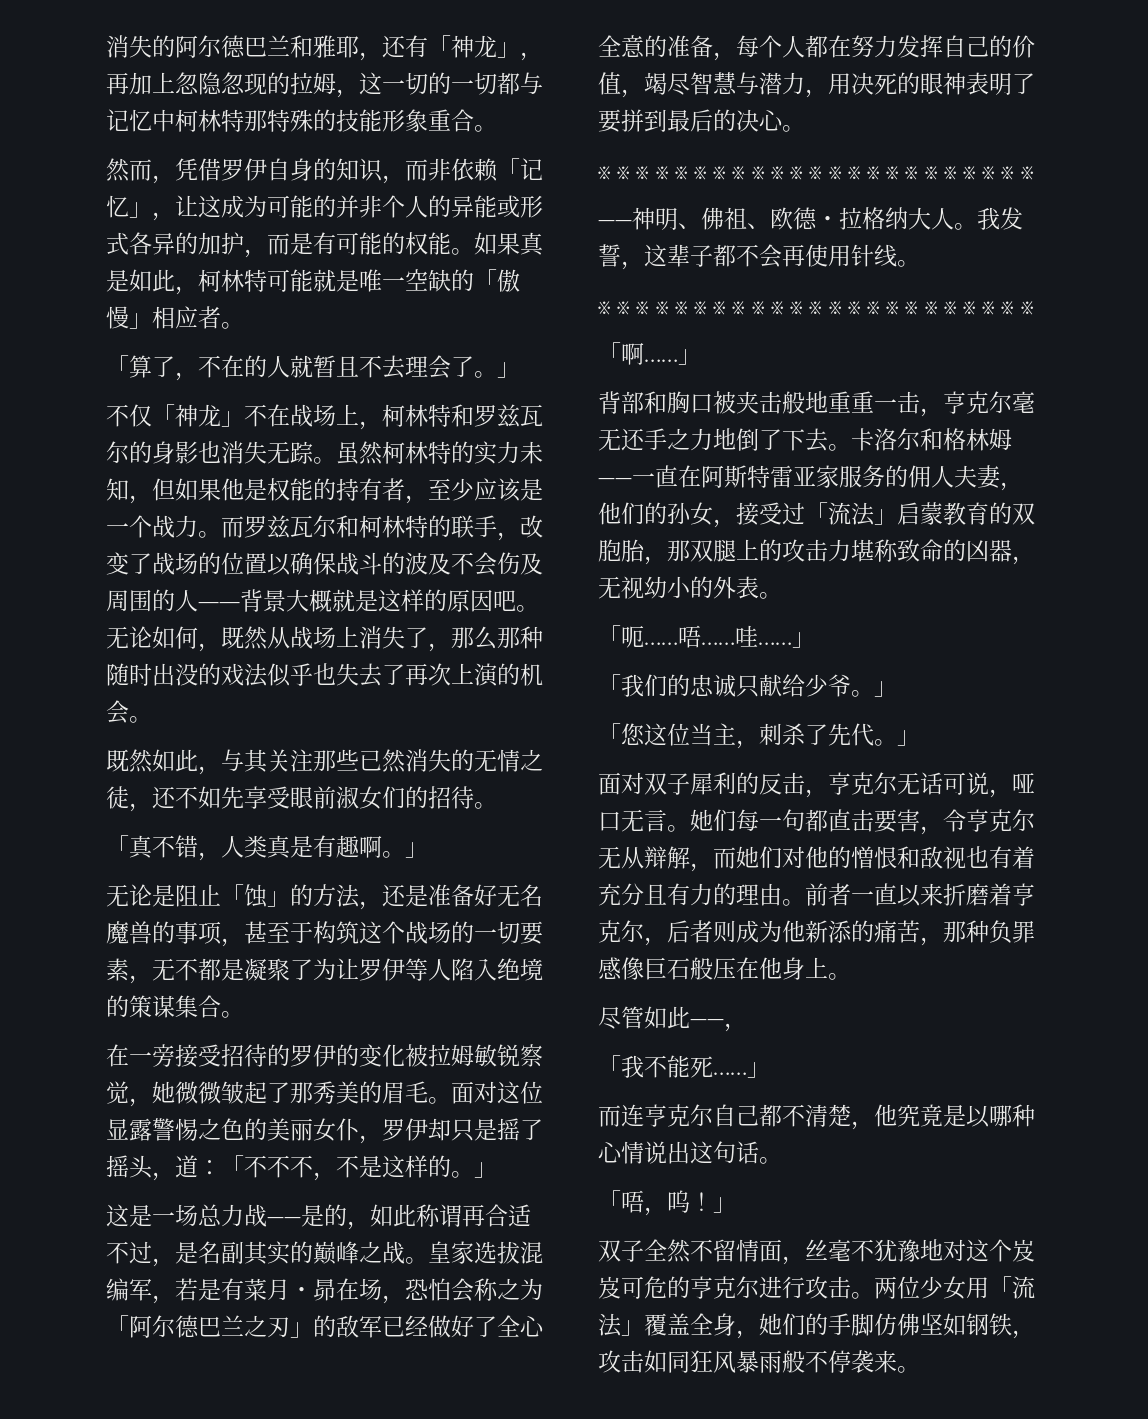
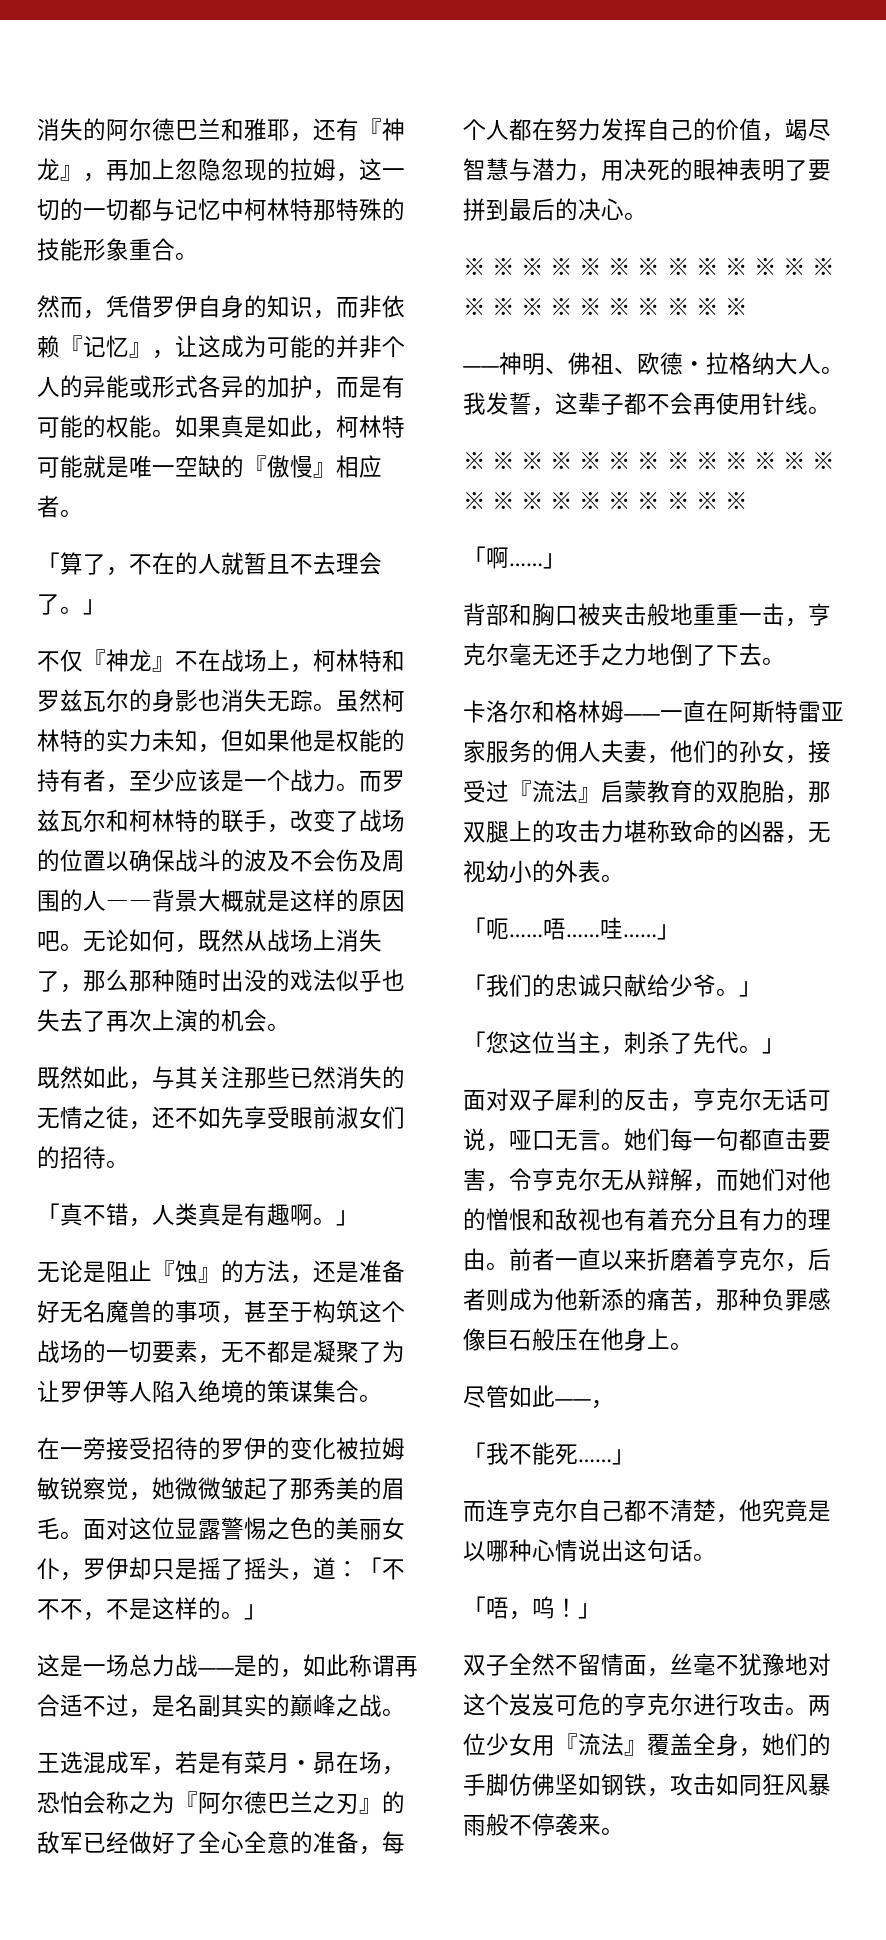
[428,35,520,58] 「神龙」 -> [359,118,405,141] [37,158,83,181] 『神龙』
[497,158,543,180] [106,195,152,218] 「记忆」 -> [60,335,152,358] 『记忆』
[474,269,520,292] [106,306,152,329] 「傲慢」 -> [244,455,336,478] 『傲慢』
[152,404,244,427] 「神龙」 -> [83,649,175,672] 『神龙』
[221,884,290,908] 「蚀」 -> [152,1260,221,1283] 『蚀』
[428,1241,543,1264] [106,1278,129,1301] 皇家选拔混编 -> [37,1751,129,1774] // 王选混成
[106,1315,129,1335] 「 -> [175,1791,198,1811] 『
[290,1322,313,1338] 」 -> [359,1798,382,1814] 』
(851, 447) none -> (785, 661) //
[805,502,897,526] 「流法」 -> [509,780,601,803] 『流法』
[989,1276,1035,1299] [598,1313,644,1337] 「流法」 -> [555,1733,647,1756] 『流法』

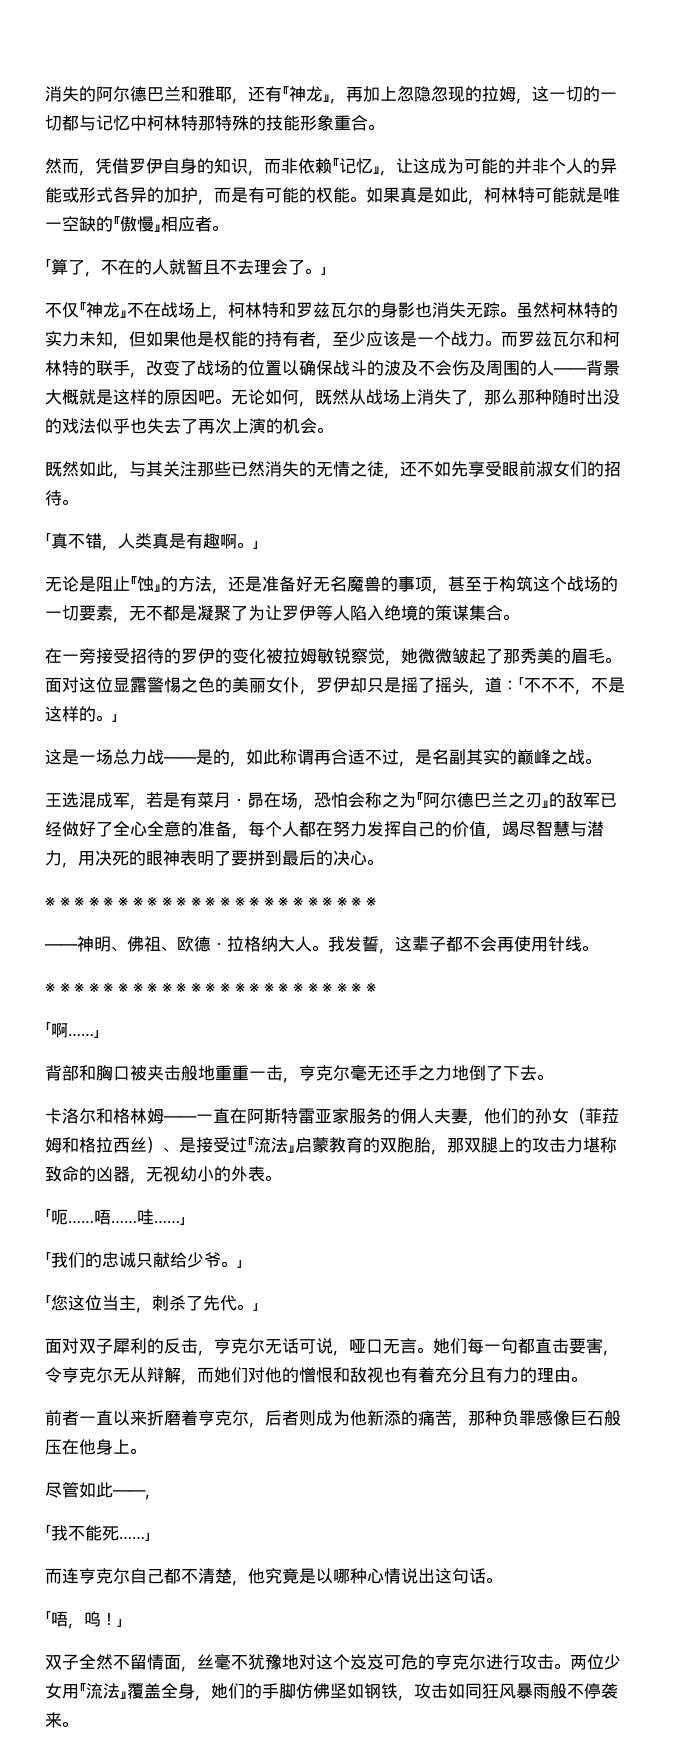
[785,755,808,764] ， -> [569,1108,619,1124] [45,1137,196,1153] （菲菈姆和格拉西丝）、是
(509, 1266) none -> (587, 1379) //

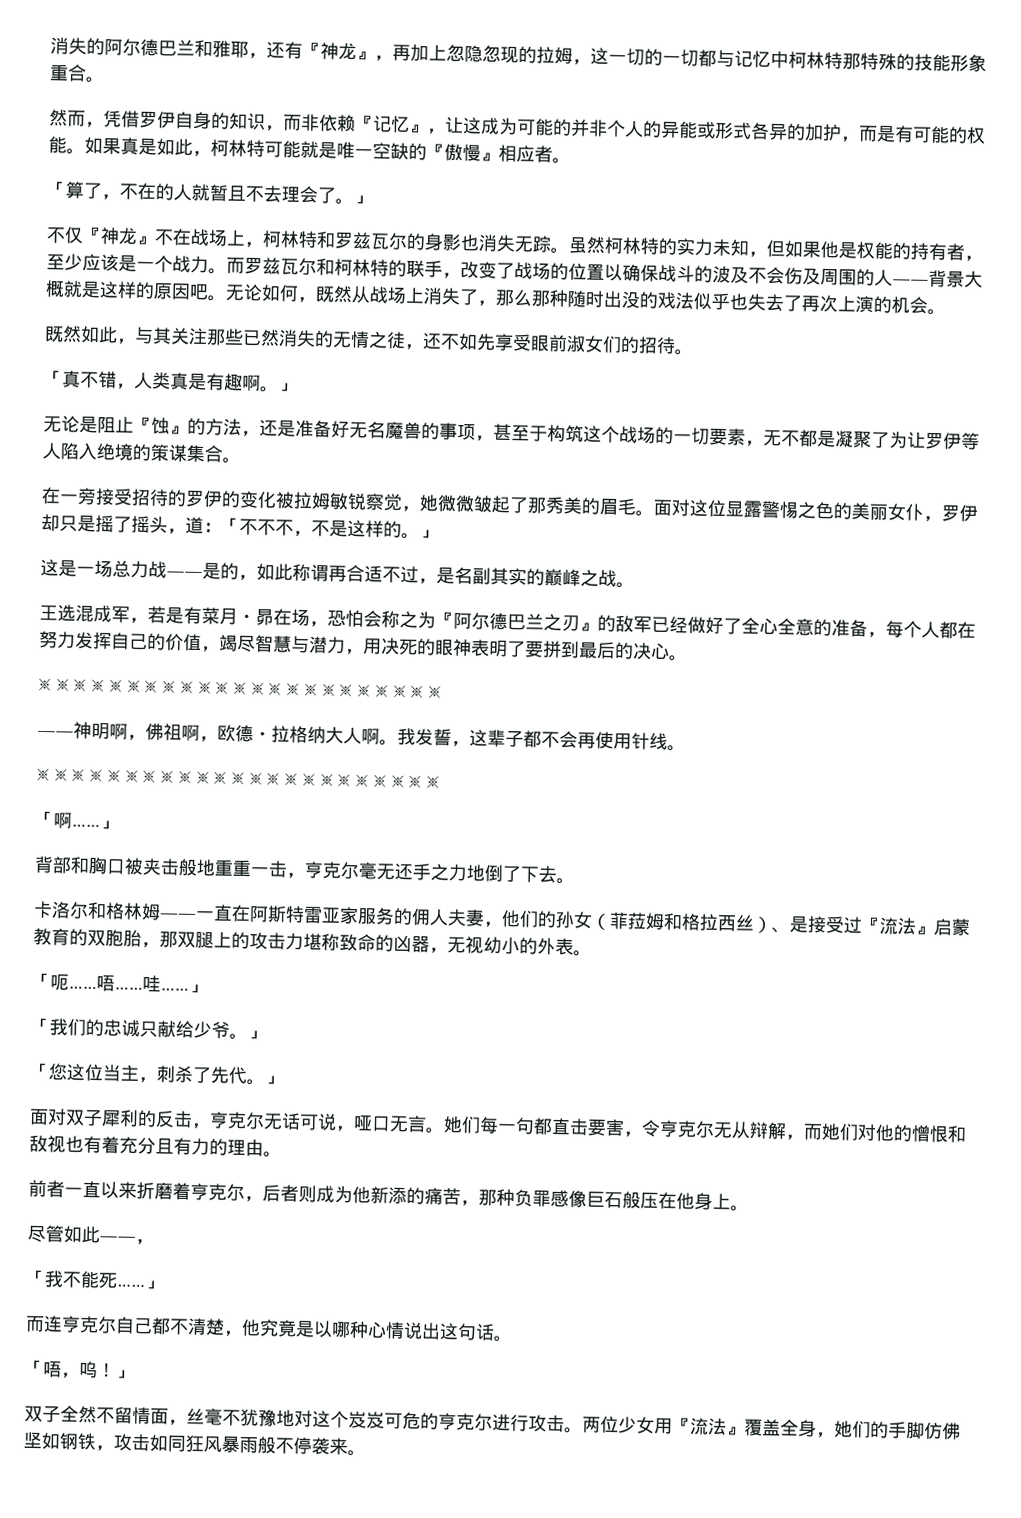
[111,936,177,952] 、佛祖、 -> [109,722,218,743] 啊，佛祖啊，
(312, 944) none -> [361,728,380,745] 啊

